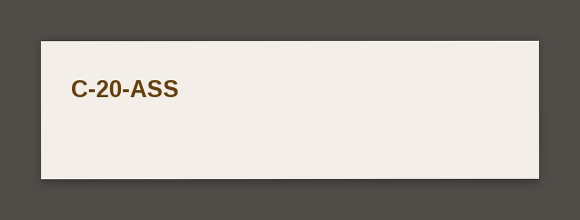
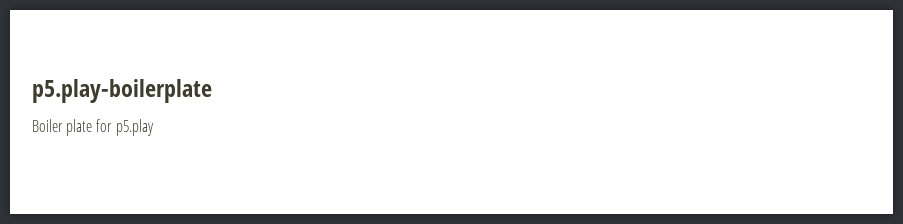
[70,80,179,98] C-20-ASS -> [32,79,212,103] [32,119,154,136] p5.play-boilerplate // Boiler plate for p5.play

